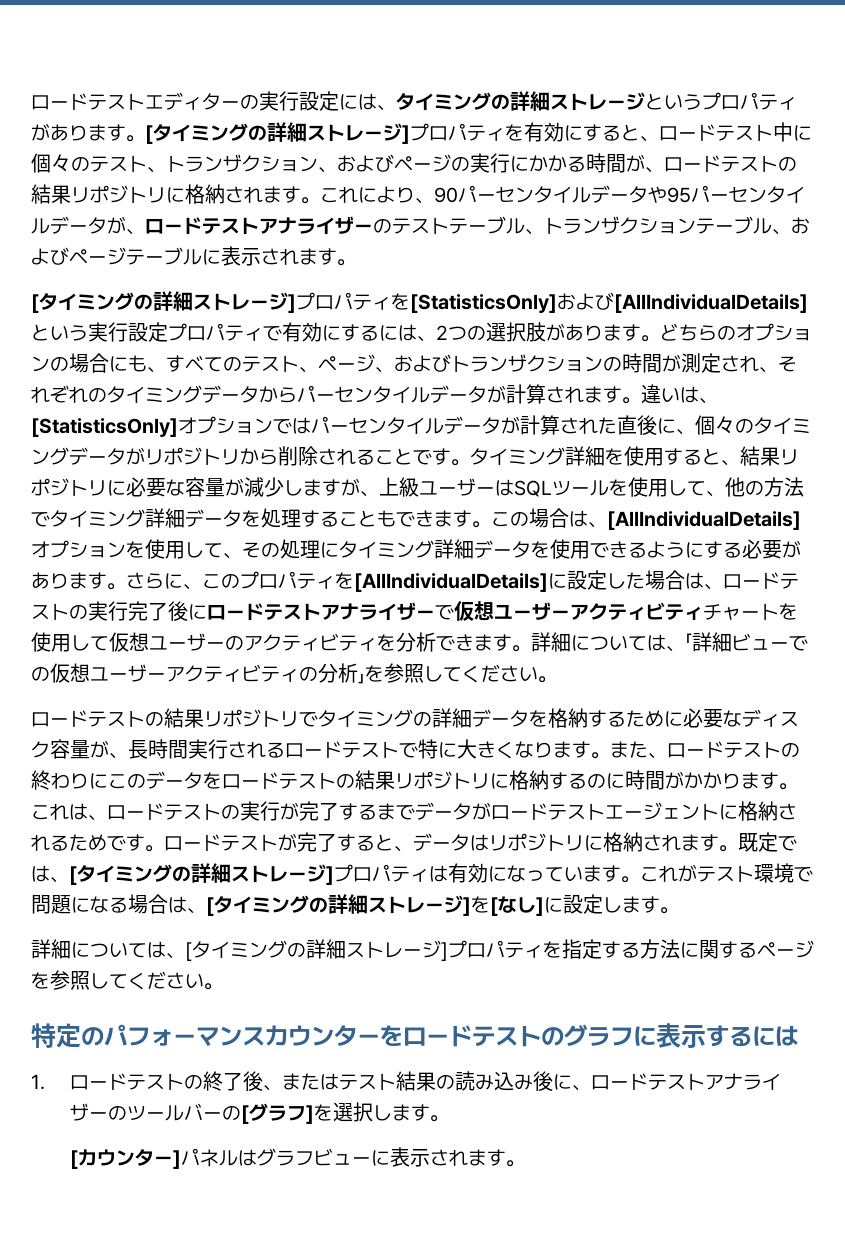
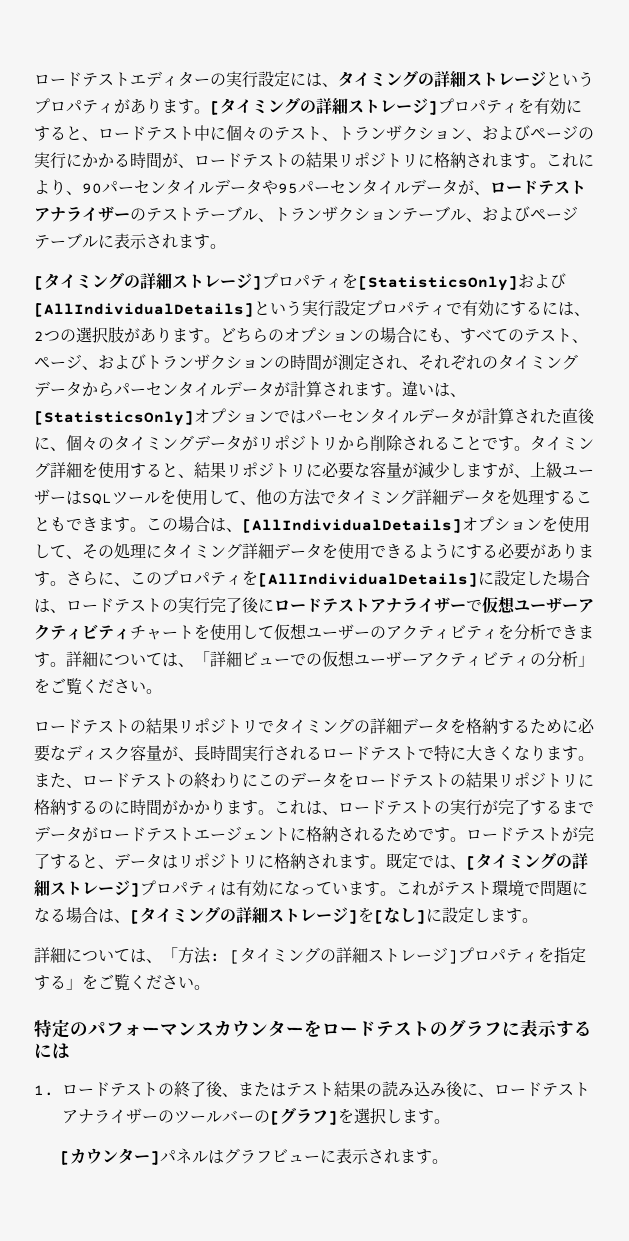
[384,663,462,683] 参照して -> [50,678,82,695] ご覧
(185, 956) none -> [162,947,220,964] 「方法:
[640,939,814,959] [31,970,128,990] 方法に関するページを参照して -> [66,974,130,991] 」をご覧

